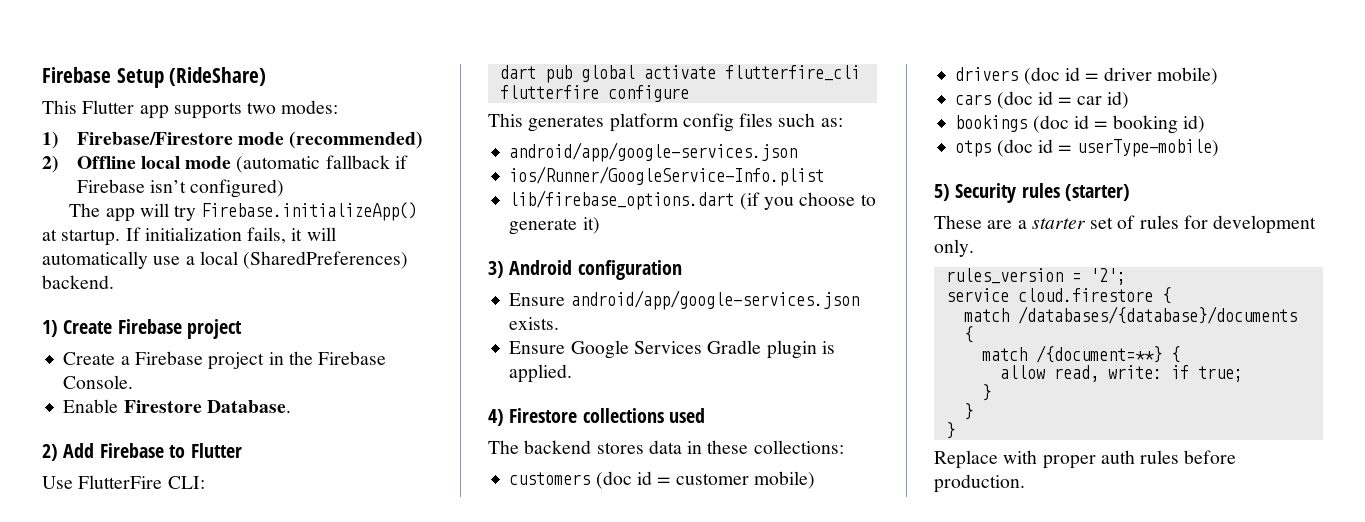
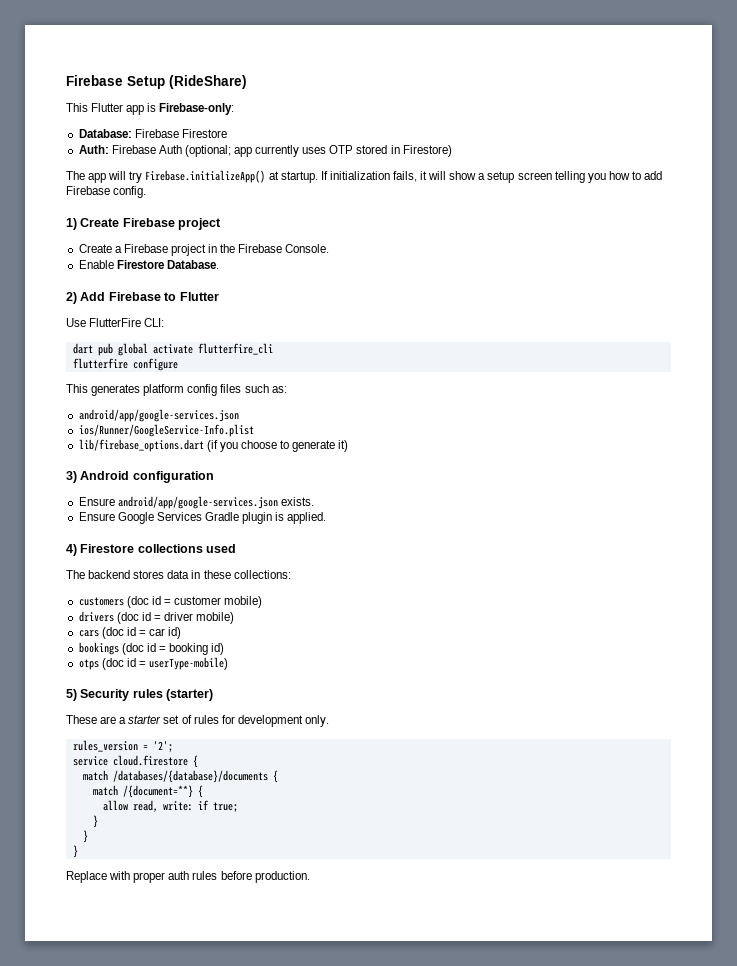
[173,100,339,119] [42,131,424,149] [42,155,408,173] [76,179,285,198] supports two modes: // 1) Firebase/Firestore mode (recommended) // 2) Offline local mode (automatic fallback if Firebase isn’t configured) -> [147,103,235,115] [78,129,227,138] [78,145,452,157] is Firebase-only: // Database: Firebase Firestore // Auth: Firebase Auth (optional; app currently uses OTP stored in Firestore)
[42,251,409,269] [42,275,114,289] automatically use a local (SharedPreferences) backend. -> [449,171,663,183] [66,186,147,198] show a setup screen telling you how to add Firebase config.

